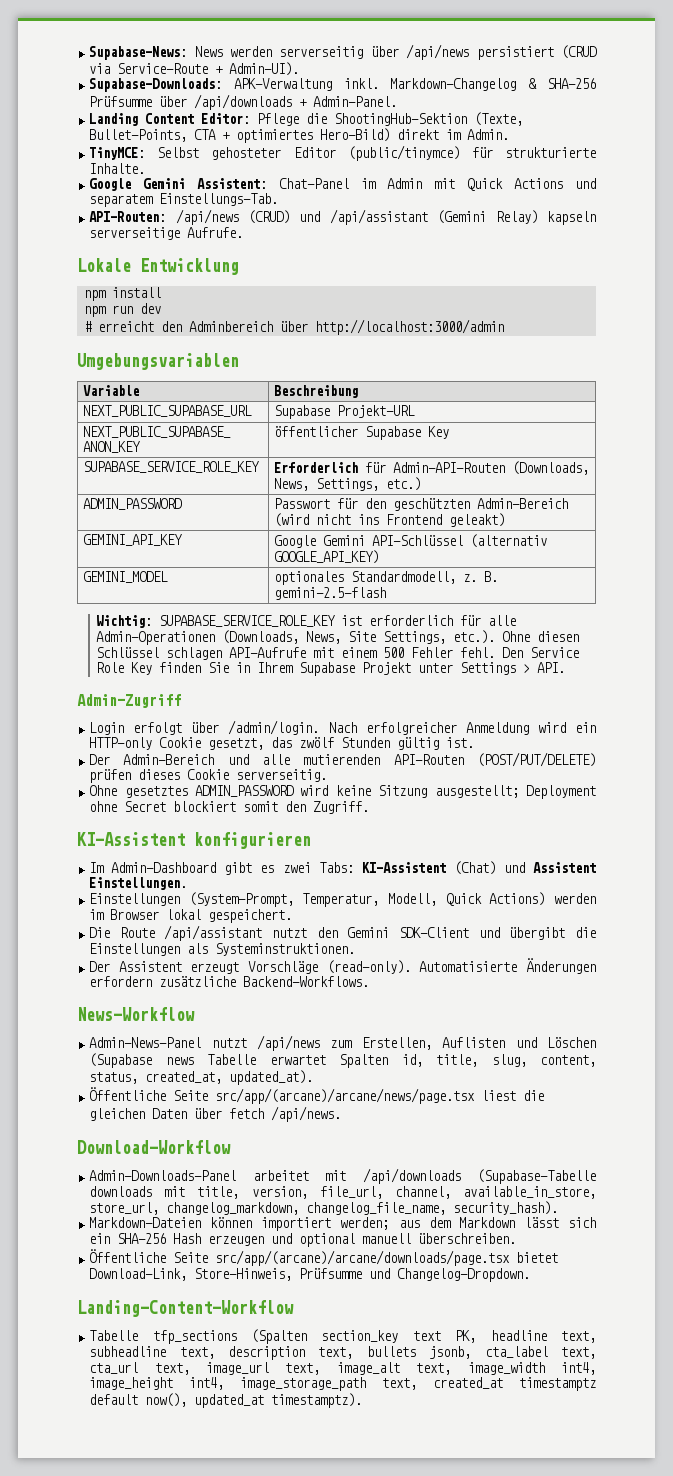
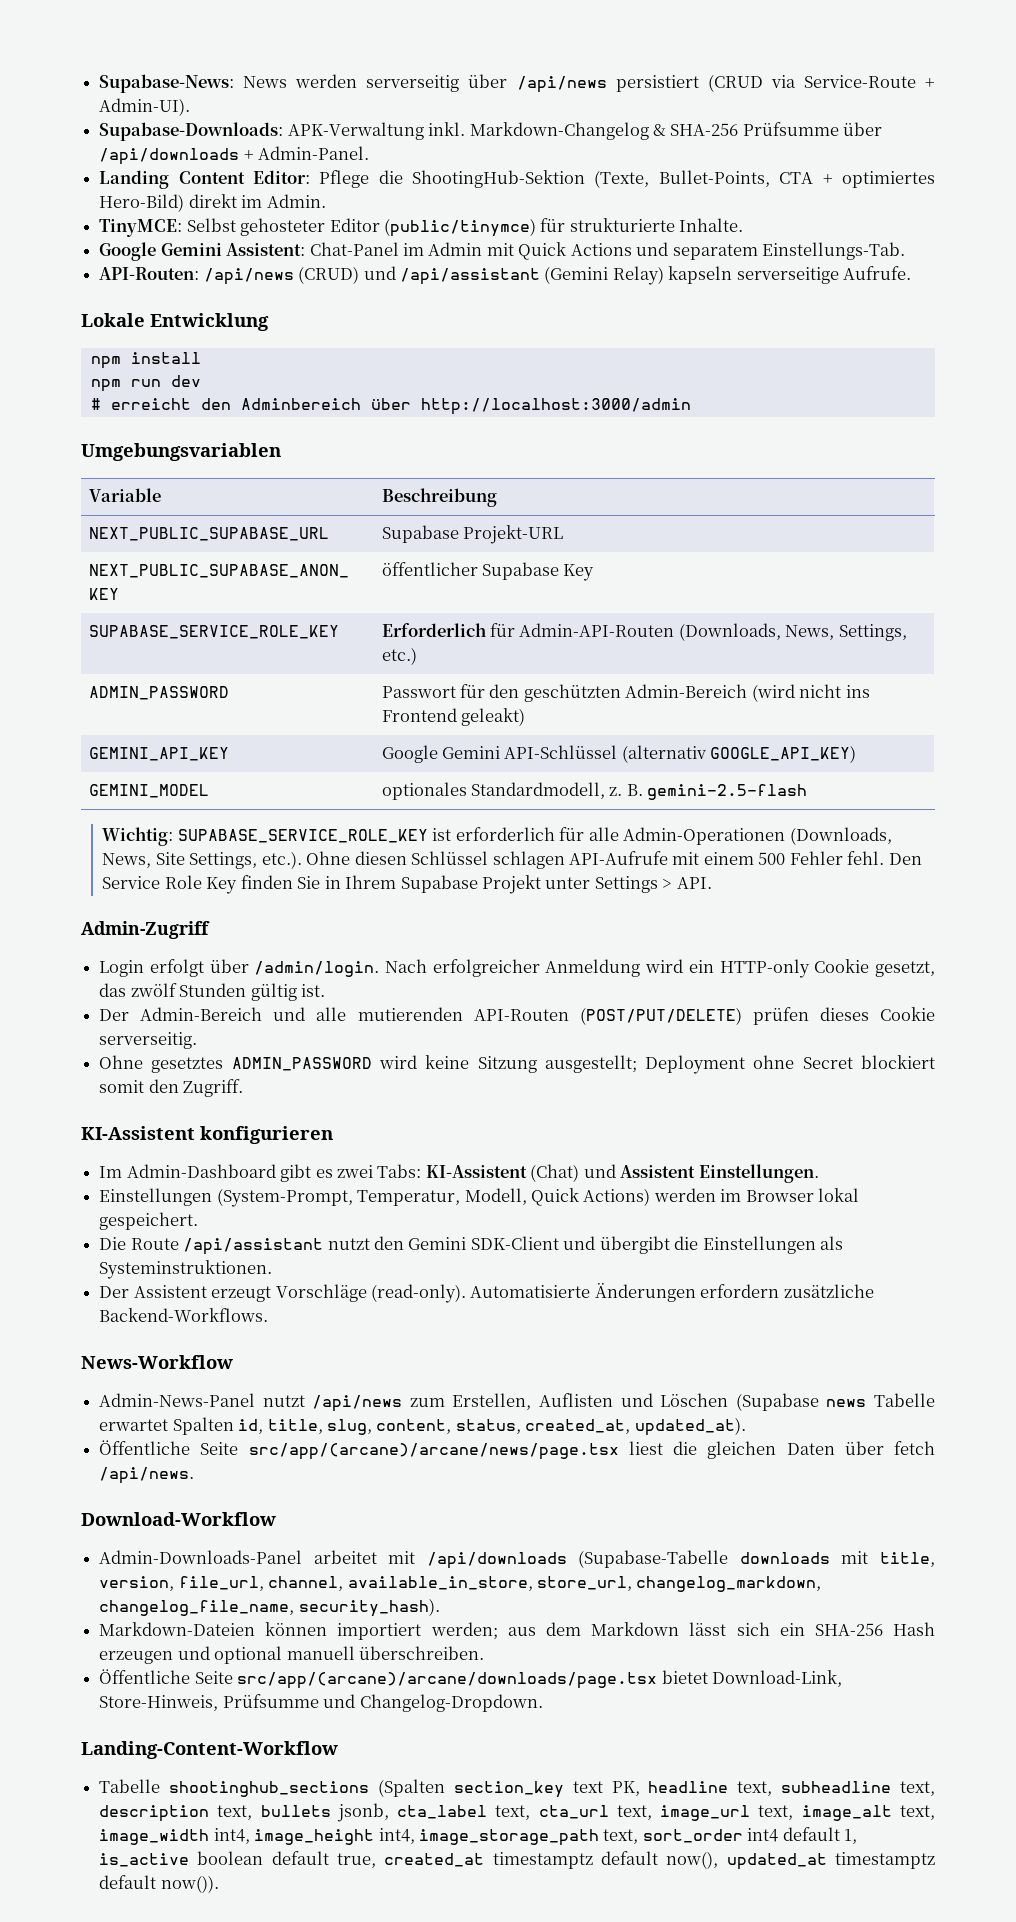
[152,1330,237,1344] tfp_sections -> [169,1781,370,1797] shootinghub_sections
(418, 1384) none -> [642,1827,858,1844] [99,1851,377,1868] sort_order int4 default 1, is_active boolean default true,
[271,1393,363,1408] timestamptz). -> [835,1852,936,1869] [99,1875,219,1893] timestamptz default now()).

